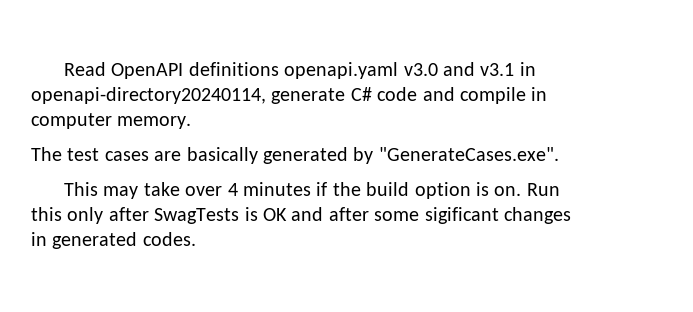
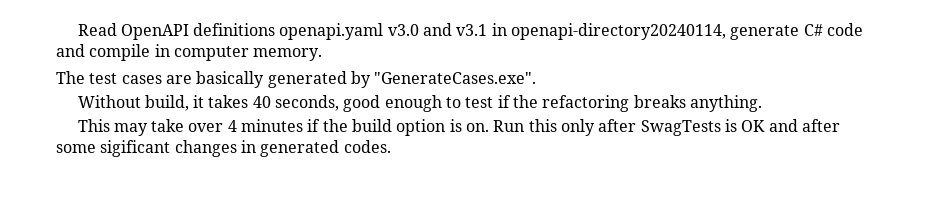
(559, 154) none -> [77,95,762,112] // Without build, it takes 40 seconds, good enough to test if the refactoring breaks anything.

